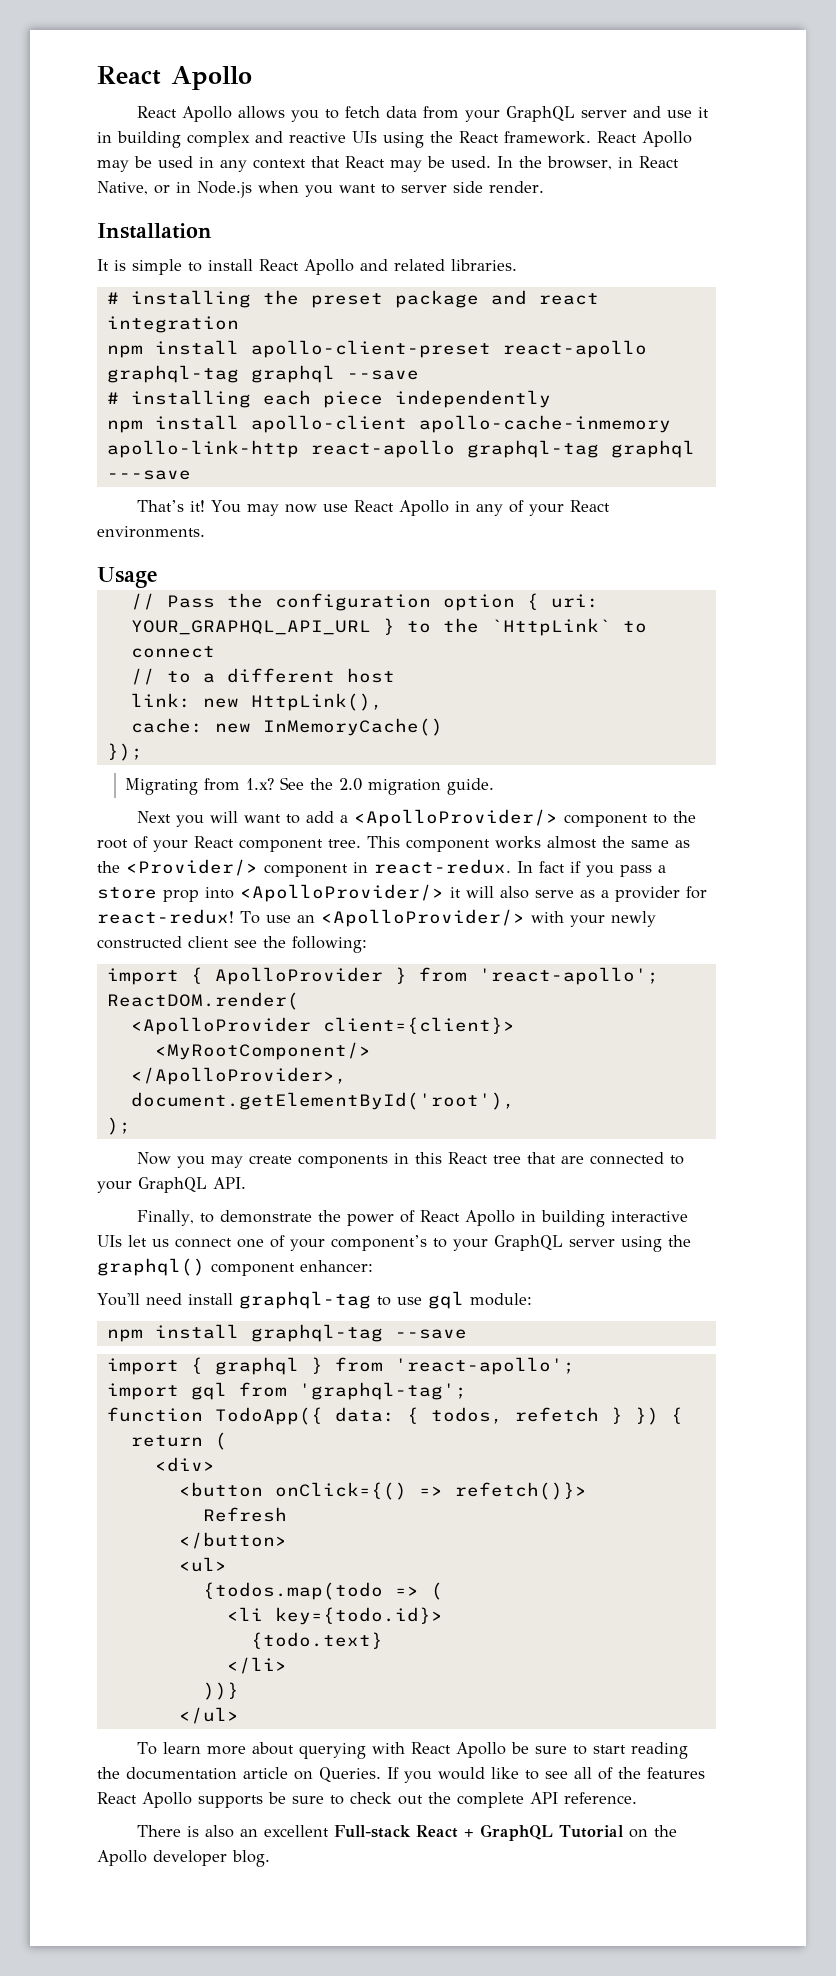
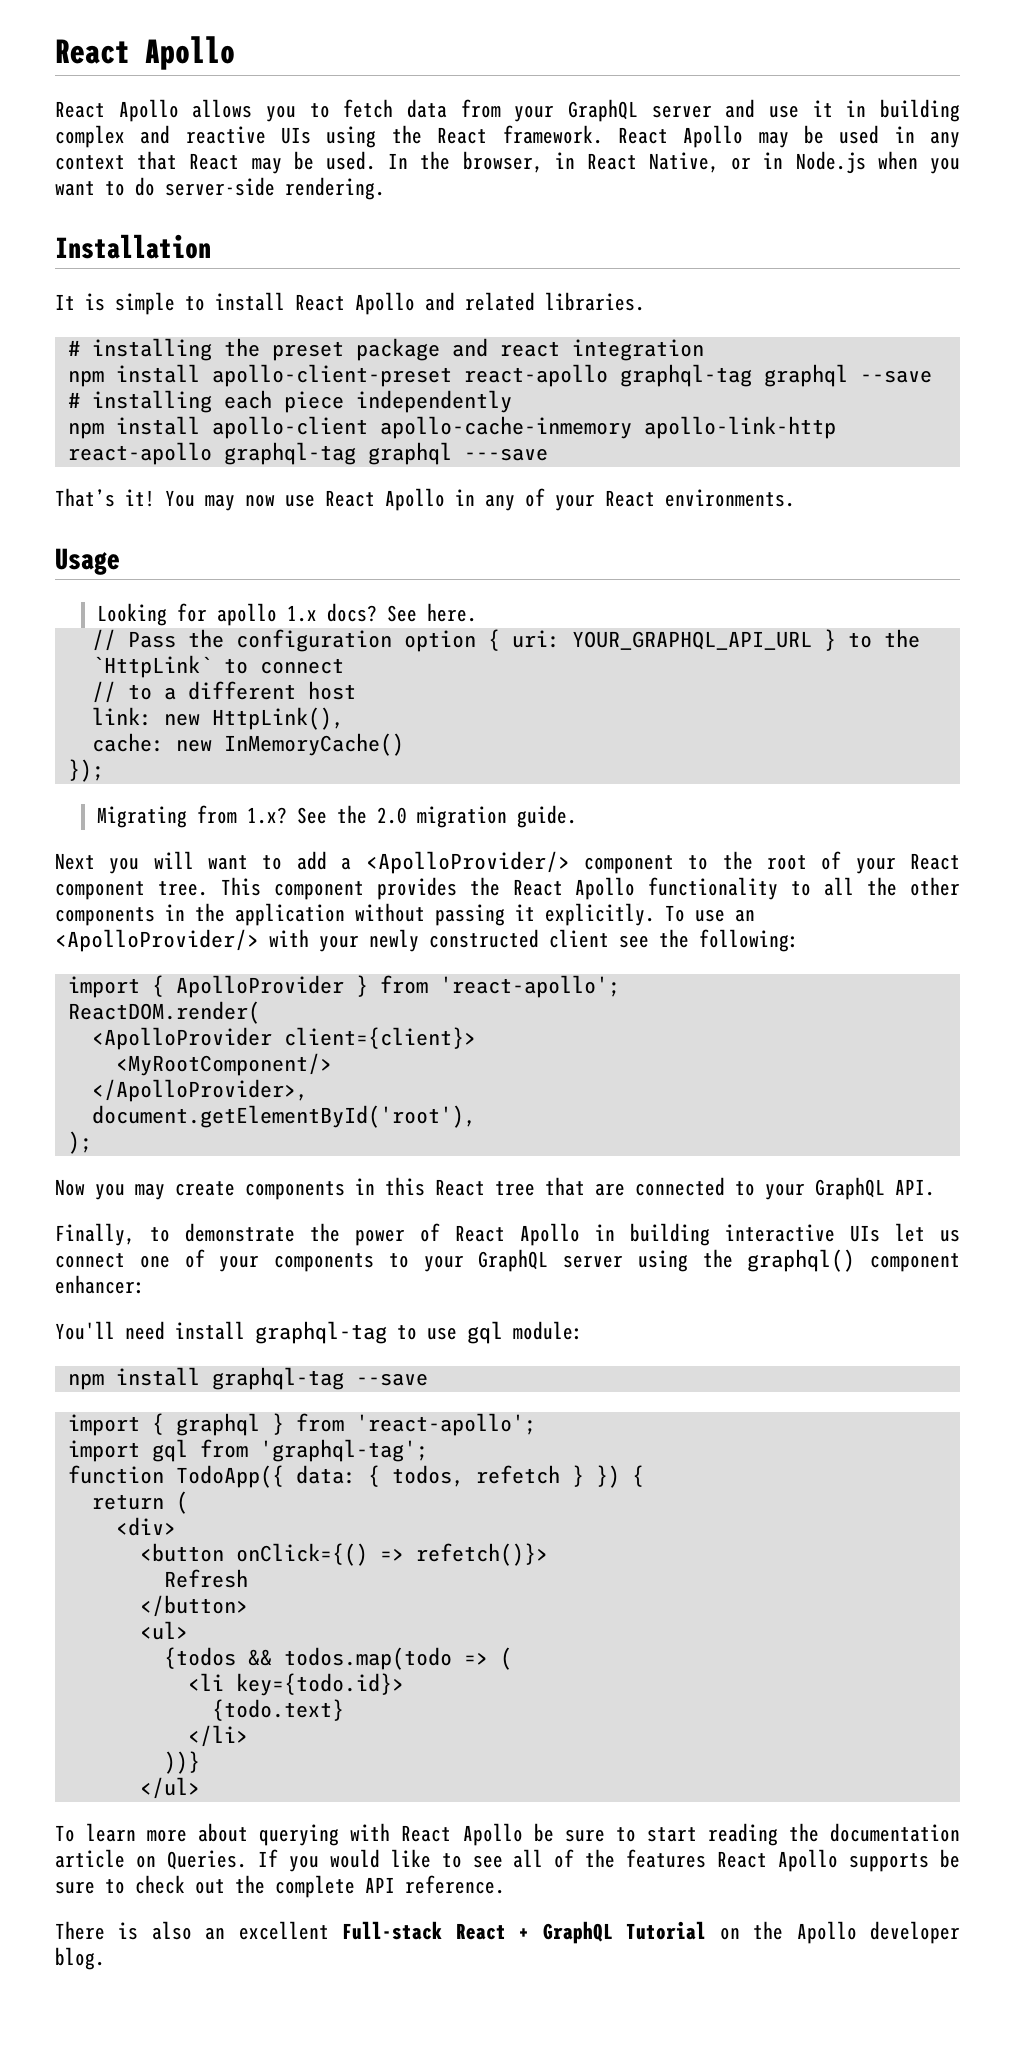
[401,181,544,193] server side render. -> [135,177,385,200] do server-side rendering.
(158, 577) none -> [96,603,477,626] // Looking for apollo 1.x docs? See here.
[495,836,690,849] [97,859,666,877] [97,884,707,902] [97,909,234,924] works almost the same as the <Provider/> component in react-redux. In fact if you pass a store prop into <ApolloProvider/> it will also serve as a provider for react-redux! -> [376,877,960,900] [55,903,655,926] provides the React Apollo functionality to all the other components in the application without passing it explicitly.
[331,1235,427,1251] component’s -> [274,1253,374,1272] components
[202,1582,383,1600] {todos.map(todo -> [163,1647,452,1670] {todos && todos.map(todo

